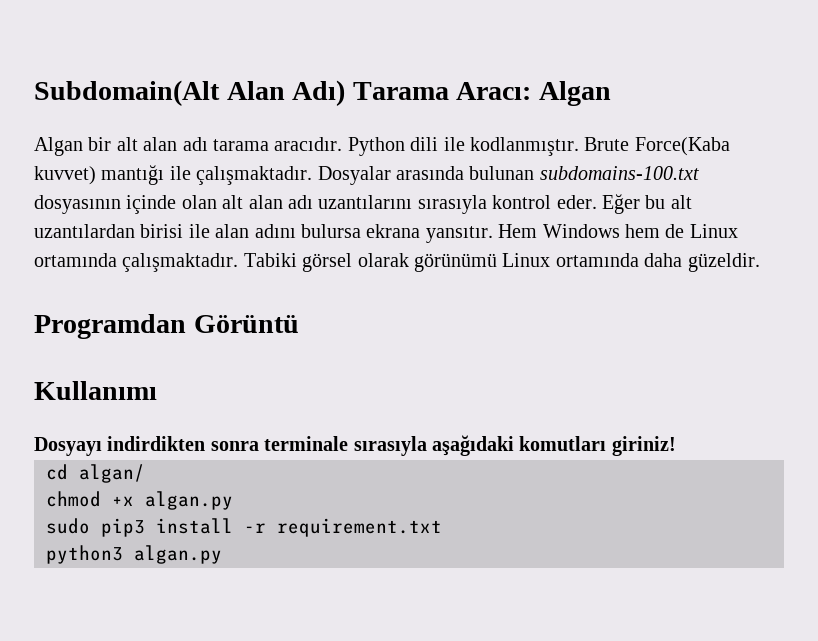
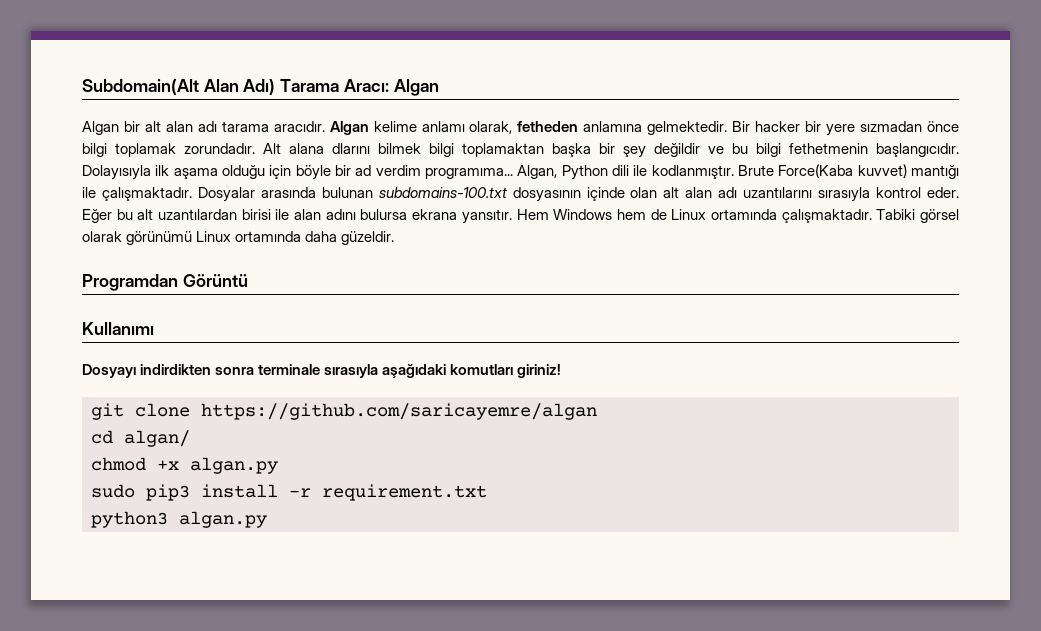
(343, 144) none -> [329,121,959,136] [82,143,959,158] [82,165,558,180] Algan kelime anlamı olarak, fetheden anlamına gelmektedir. Bir hacker bir yere sızmadan önce bilgi toplamak zorundadır. Alt alana dlarını bilmek bilgi toplamaktan başka bir şey değildir ve bu bilgi fethetmenin başlangıcıdır. Dolayısıyla ilk aşama olduğu için böyle bir ad verdim programıma... Algan,
(676, 446) none -> [91,403,597,420] // git clone https://github.com/saricayemre/algan

